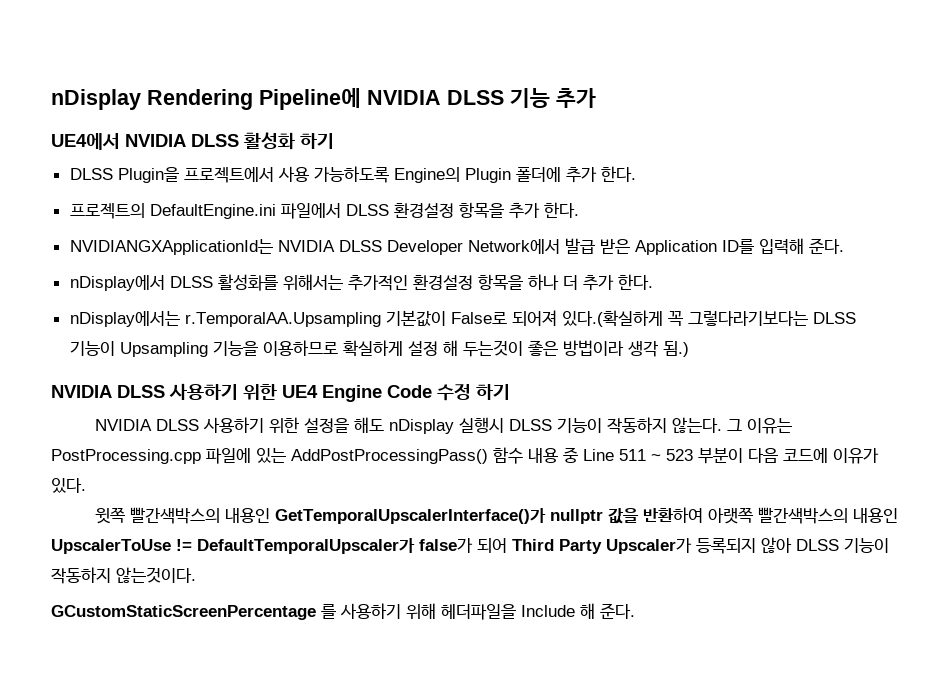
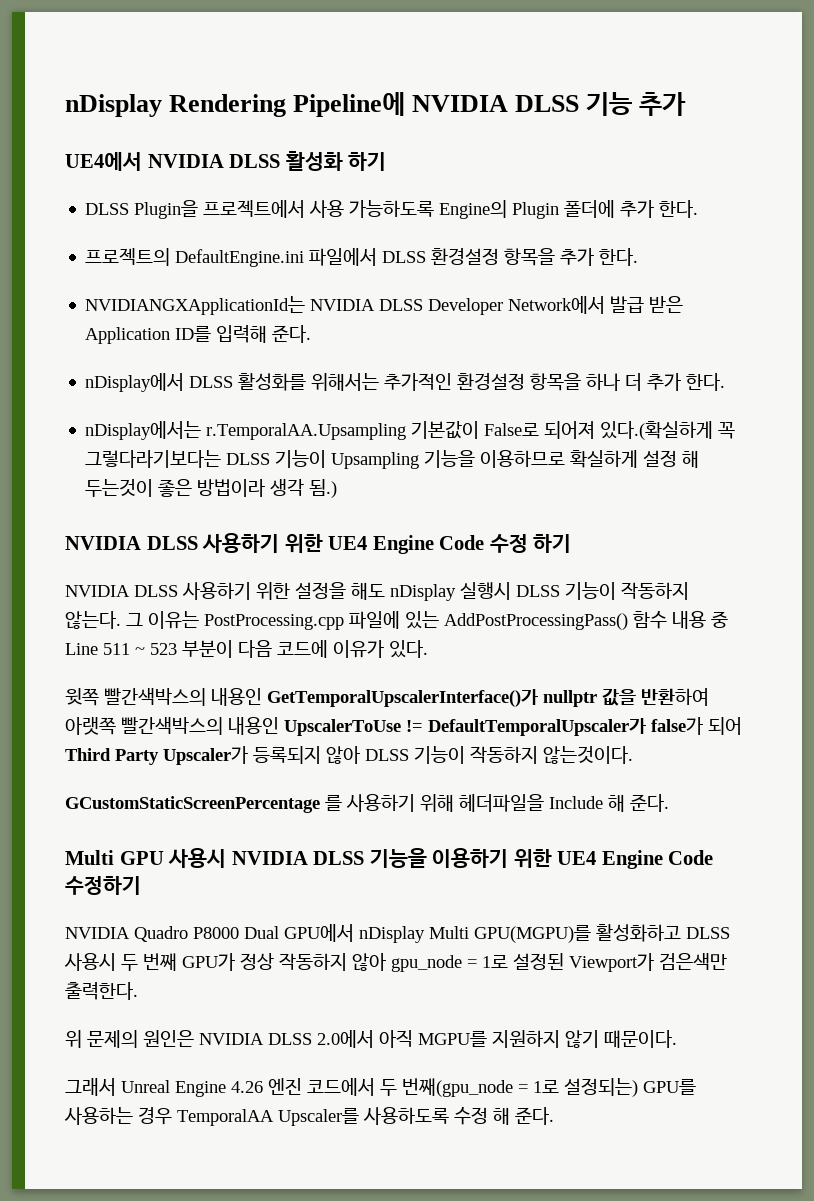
(635, 611) none -> [65,848,714,869] [65,876,141,895] [65,924,730,943] [64,953,727,972] [65,982,138,1000] [65,1030,677,1048] [65,1078,696,1097] [64,1107,554,1126] // Multi GPU 사용시 NVIDIA DLSS 기능을 이용하기 위한 UE4 Engine Code 수정하기 // NVIDIA Quadro P8000 Dual GPU에서 nDisplay Multi GPU(MGPU)를 활성화하고 DLSS 사용시 두 번째 GPU가 정상 작동하지 않아 gpu_node = 1로 설정된 Viewport가 검은색만 출력한다. // 위 문제의 원인은 NVIDIA DLSS 2.0에서 아직 MGPU를 지원하지 않기 때문이다. // 그래서 Unreal Engine 4.26 엔진 코드에서 두 번째(gpu_node = 1로 설정되는) GPU를 사용하는 경우 TemporalAA Upscaler를 사용하도록 수정 해 준다.

